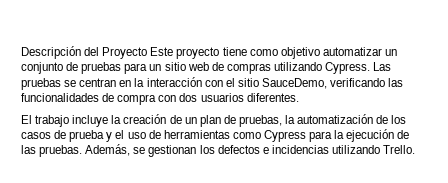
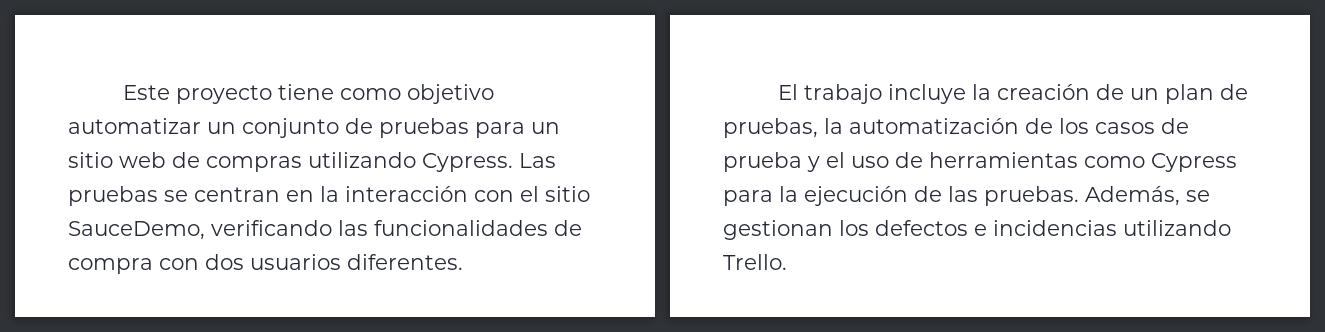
[21,46,148,59] Descripción del Proyecto -> (122, 92) none

